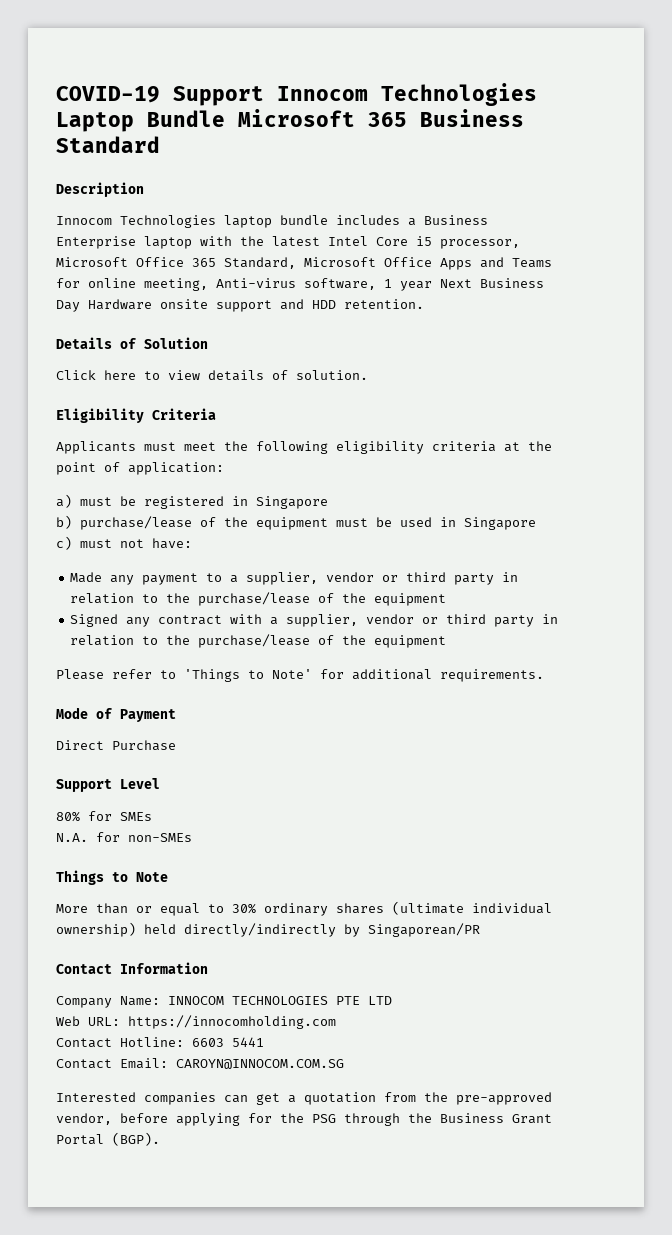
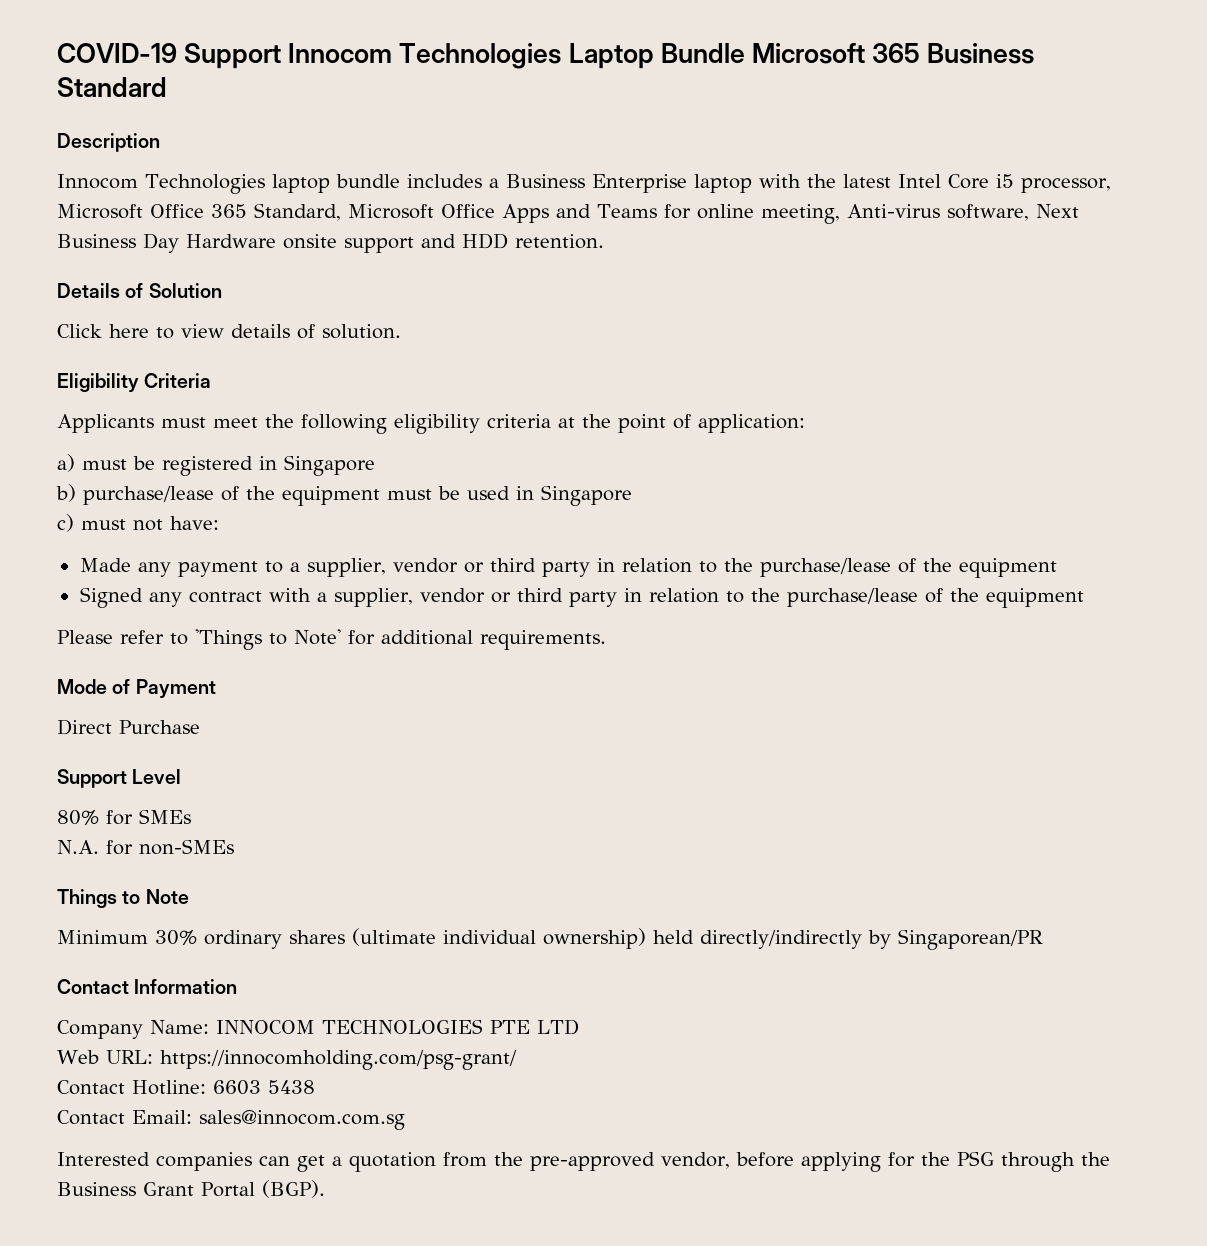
[384,279,432,291] 1 year -> (1029, 212) none
[56,903,224,916] More than or equal to -> [57,930,148,944] Minimum
[128,1015,336,1029] https://innocomholding.com -> [159,1050,517,1070] https://innocomholding.com/psg-grant/
[232,1037,264,1047] 5441 -> [268,1080,315,1094] 5438
[176,1059,344,1069] CAROYN@INNOCOM.COM.SG -> [199,1110,405,1130] sales@innocom.com.sg

